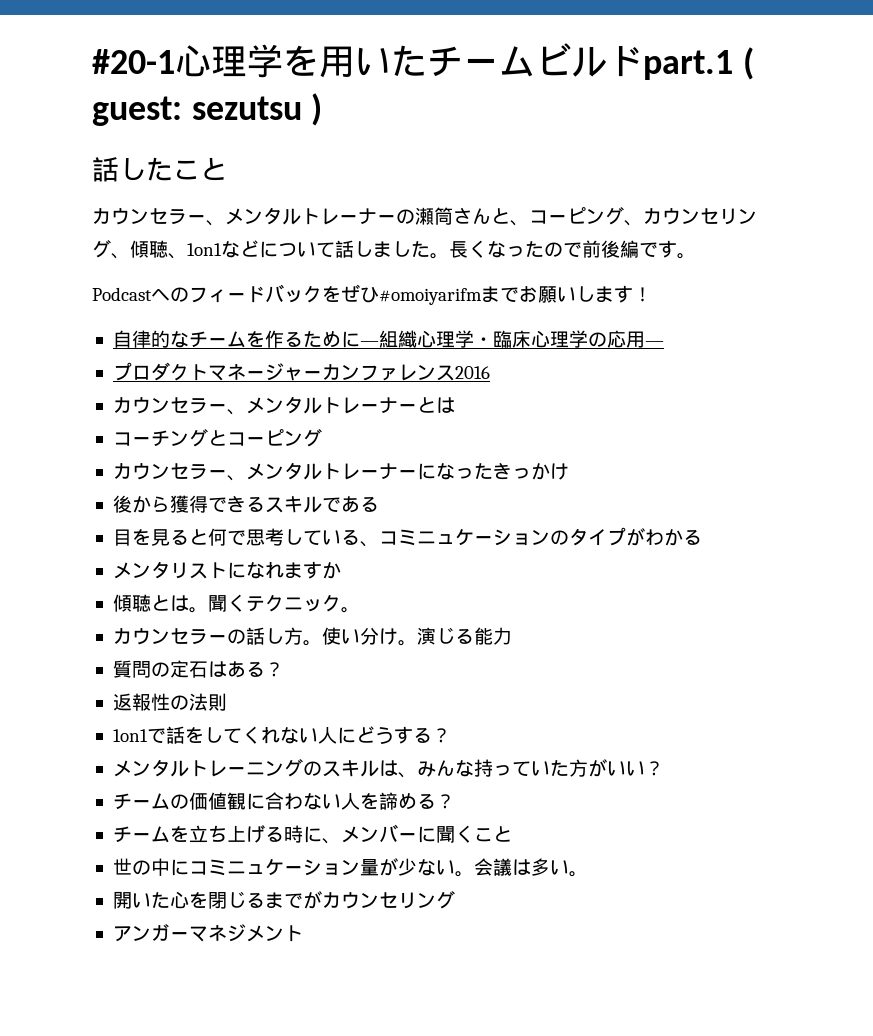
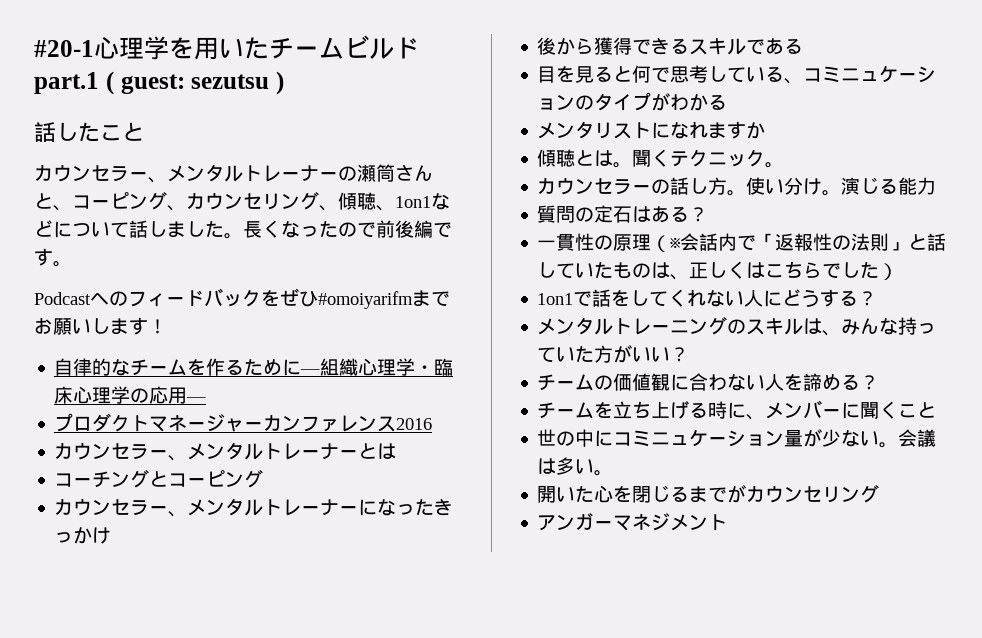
[112,693,227,711] 返報性の法則 -> [537,233,947,252] [537,261,899,280] 一貫性の原理（※会話内で「返報性の法則」と話していたものは、正しくはこちらでした）

